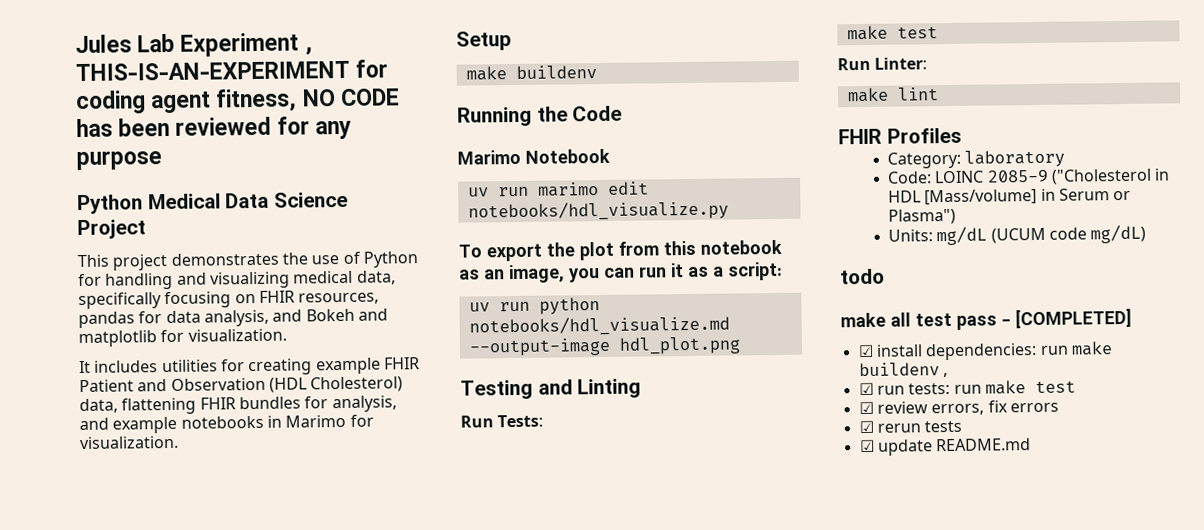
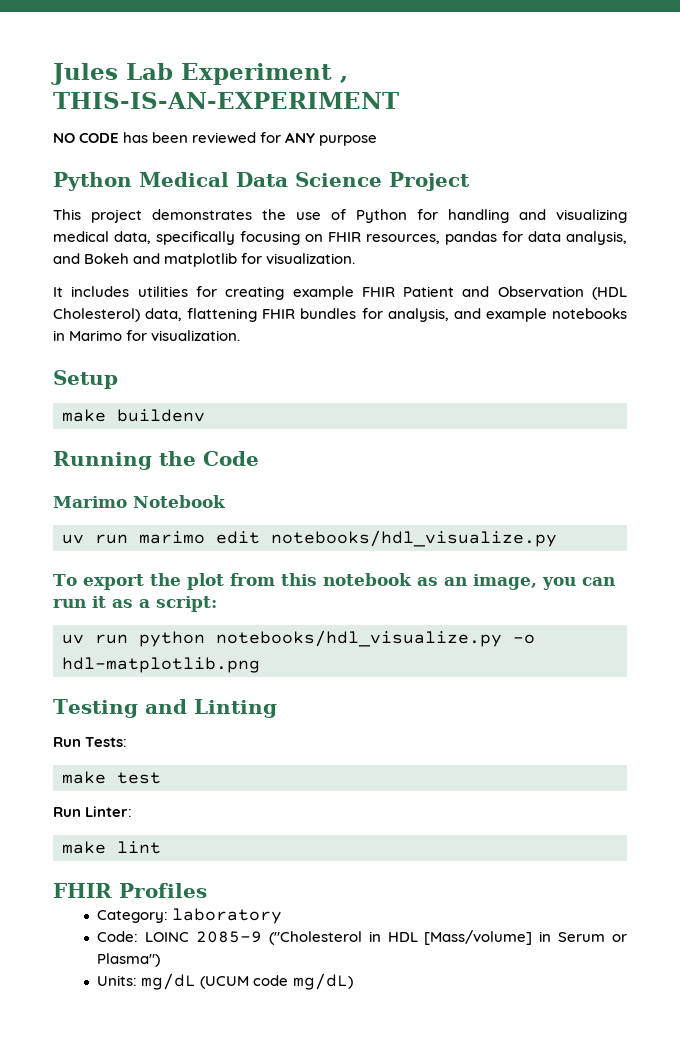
[355,59,389,78] [75,88,298,115] for coding agent fitness, -> (399, 100) //
[314,120,352,140] any -> [285,132,316,143] ANY
[468,315,730,337] [468,336,741,357] notebooks/hdl_visualize.md --output-image hdl_plot.png -> [216,630,535,647] [62,657,260,673] notebooks/hdl_visualize.py -o hdl-matplotlib.png
[840,268,885,285] [840,307,1132,330] [857,341,1113,361] [858,362,948,378] [858,380,1076,396] [858,400,1059,416] [858,420,963,434] [859,438,1032,456] // todo // make all test pass - [COMPLETED] // ☑ install dependencies: run make buildenv , // ☑ run tests: run make test // ☑ review errors, fix errors // ☑ rerun tests // ☑ update README.md -> (353, 981) none

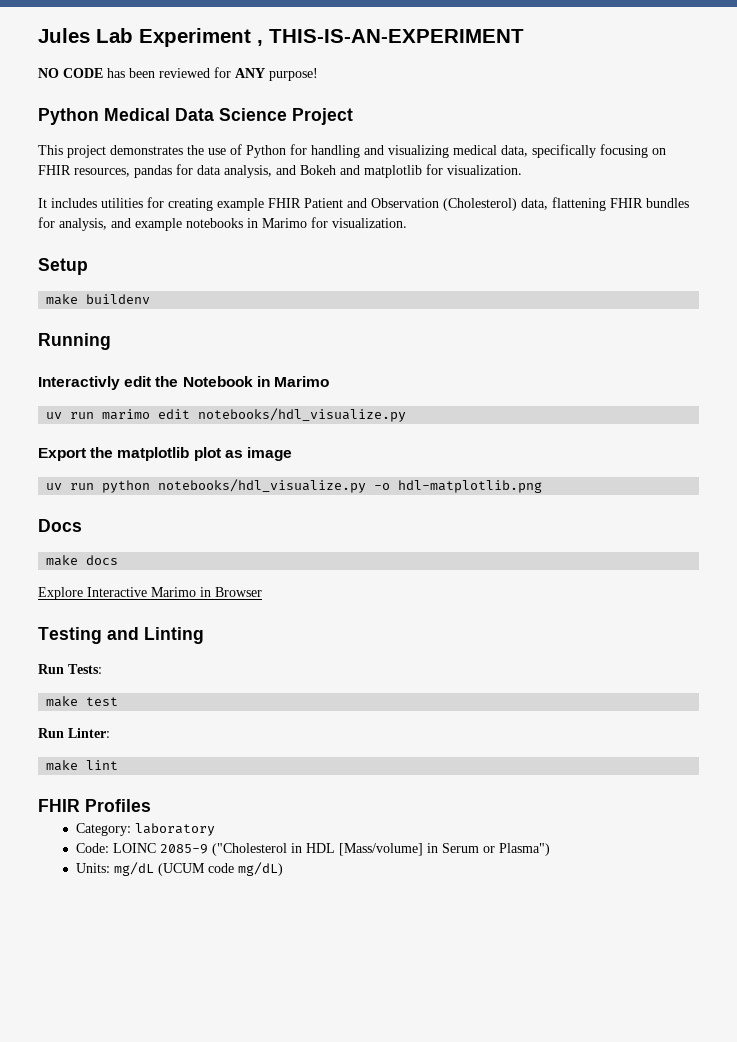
[319,135,378,146] purpose -> [269,68,318,81] purpose!
[592,287,627,300] [53,308,140,322] (HDL Cholesterol) -> [443,198,517,211] (Cholesterol)
[159,451,259,466] [53,495,226,508] the Code // Marimo Notebook -> [38,376,329,390] // Interactivly edit the Notebook in Marimo
[53,573,615,590] [53,596,217,612] To export the plot from this notebook as an image, you can run it as a script: -> [38,447,292,461] Export the matplotlib plot as image
(260, 665) none -> [38,519,82,532] [46,555,119,566] [38,587,262,600] // Docs // make docs // Explore Interactive Marimo in Browser

